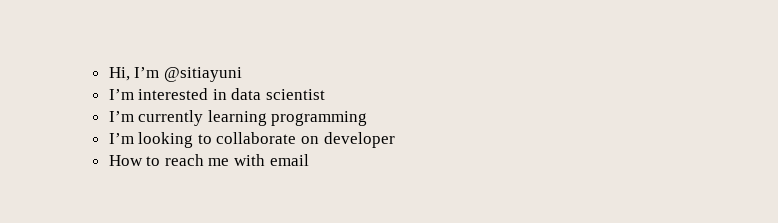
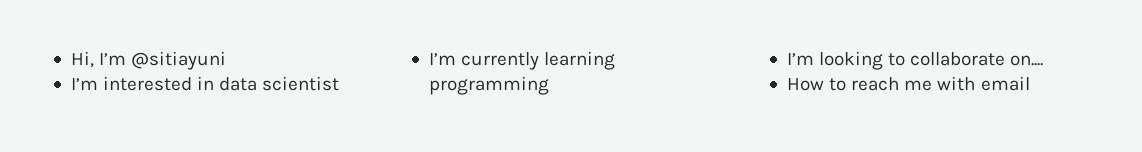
[301,132,395,148] on developer -> [1010,55,1044,66] on....

